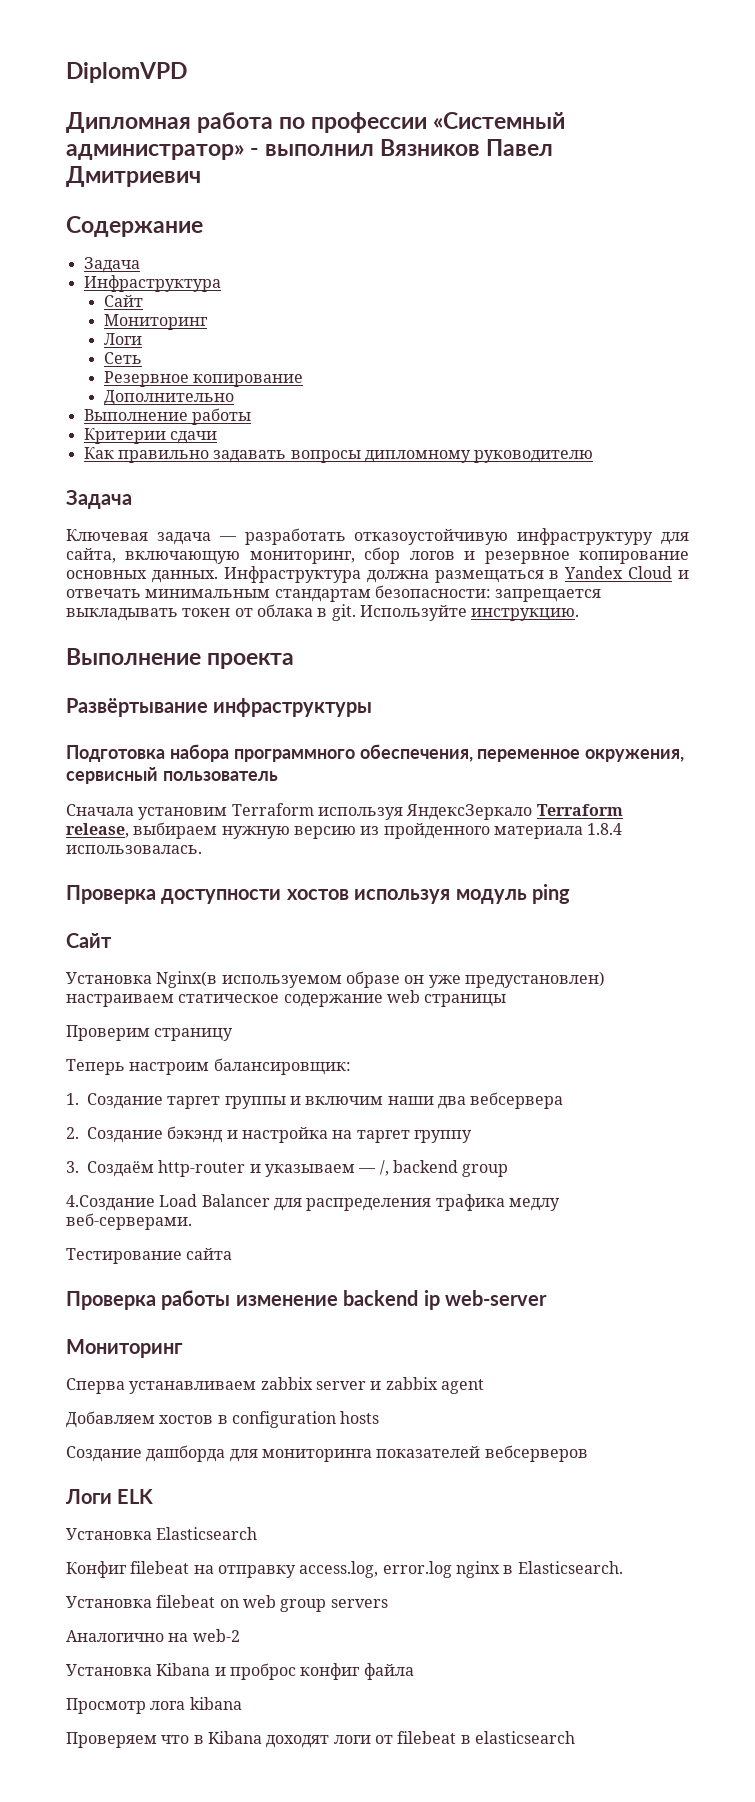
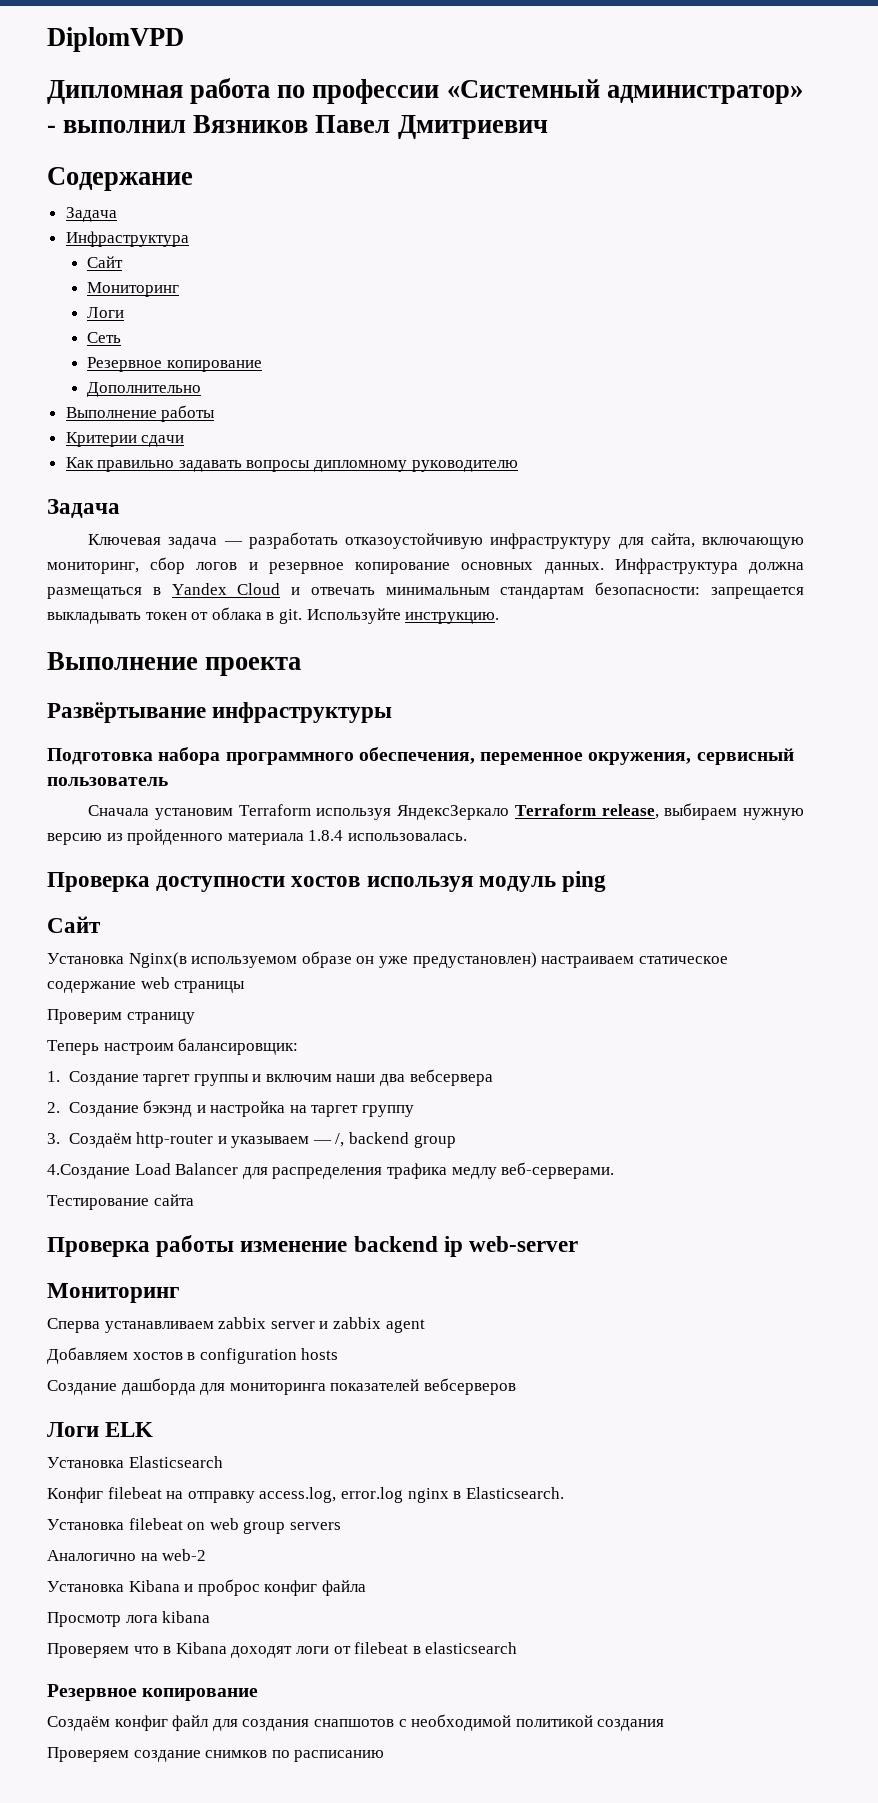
(575, 1737) none -> [47,1684,259,1701] [47,1714,665,1731] [47,1747,385,1762] // Резервное копирование // Создаём конфиг файл для создания снапшотов с необходимой политикой создания // Проверяем создание снимков по расписанию

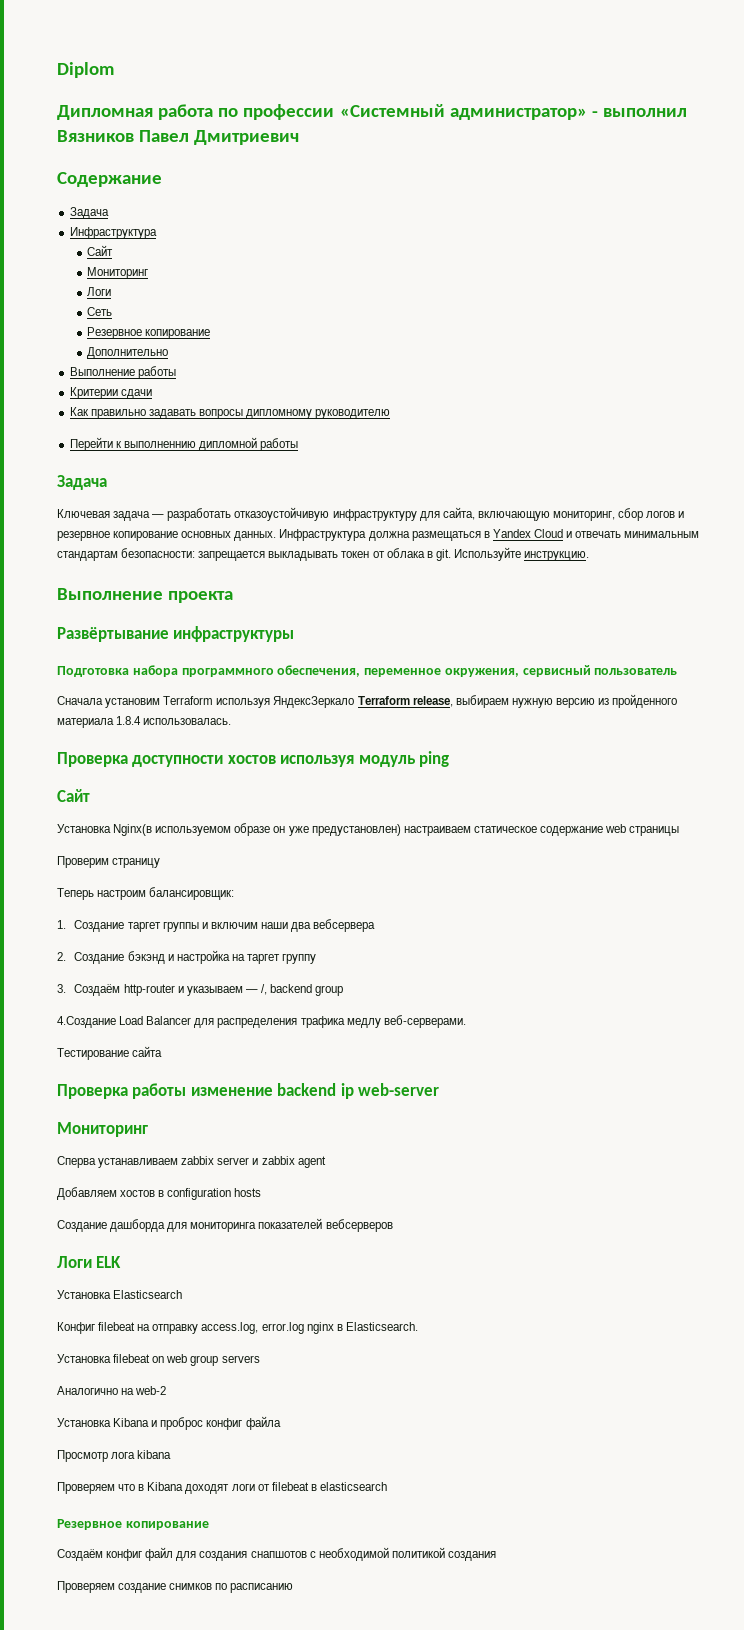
[47,27,184,52] DiplomVPD -> [57,62,114,78] Diplom
(518, 466) none -> [69,437,299,451] // Перейти к выполненнию дипломной работы

